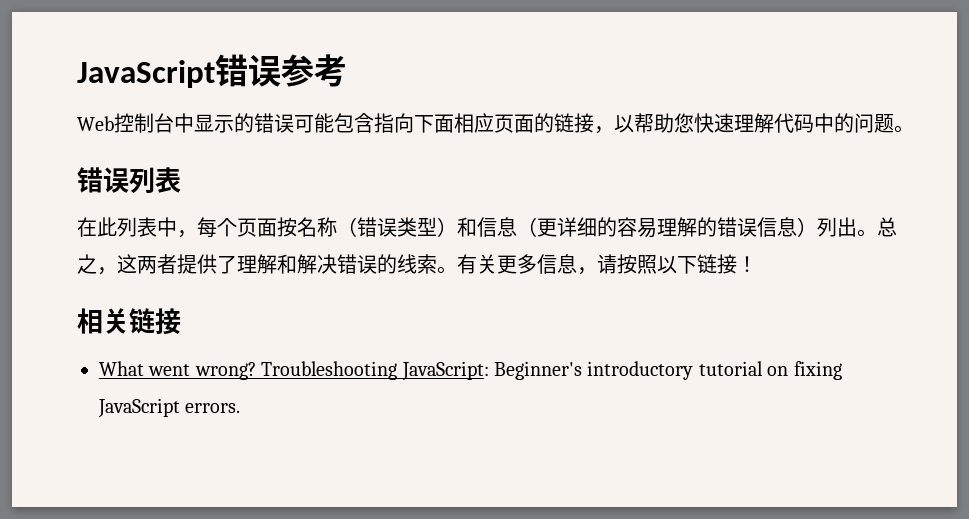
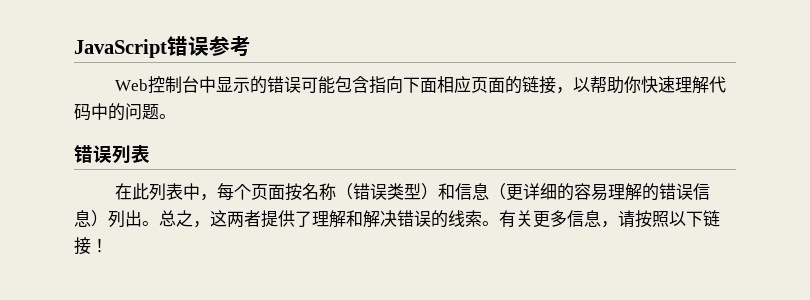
[674,113,694,133] 您 -> [623,76,641,93] 你
[77,308,181,335] [99,361,842,381] [98,398,241,418] // 相关链接 // What went wrong? Troubleshooting JavaScript: Beginner's introductory tutorial on fixing JavaScript errors. -> (108, 245) none

